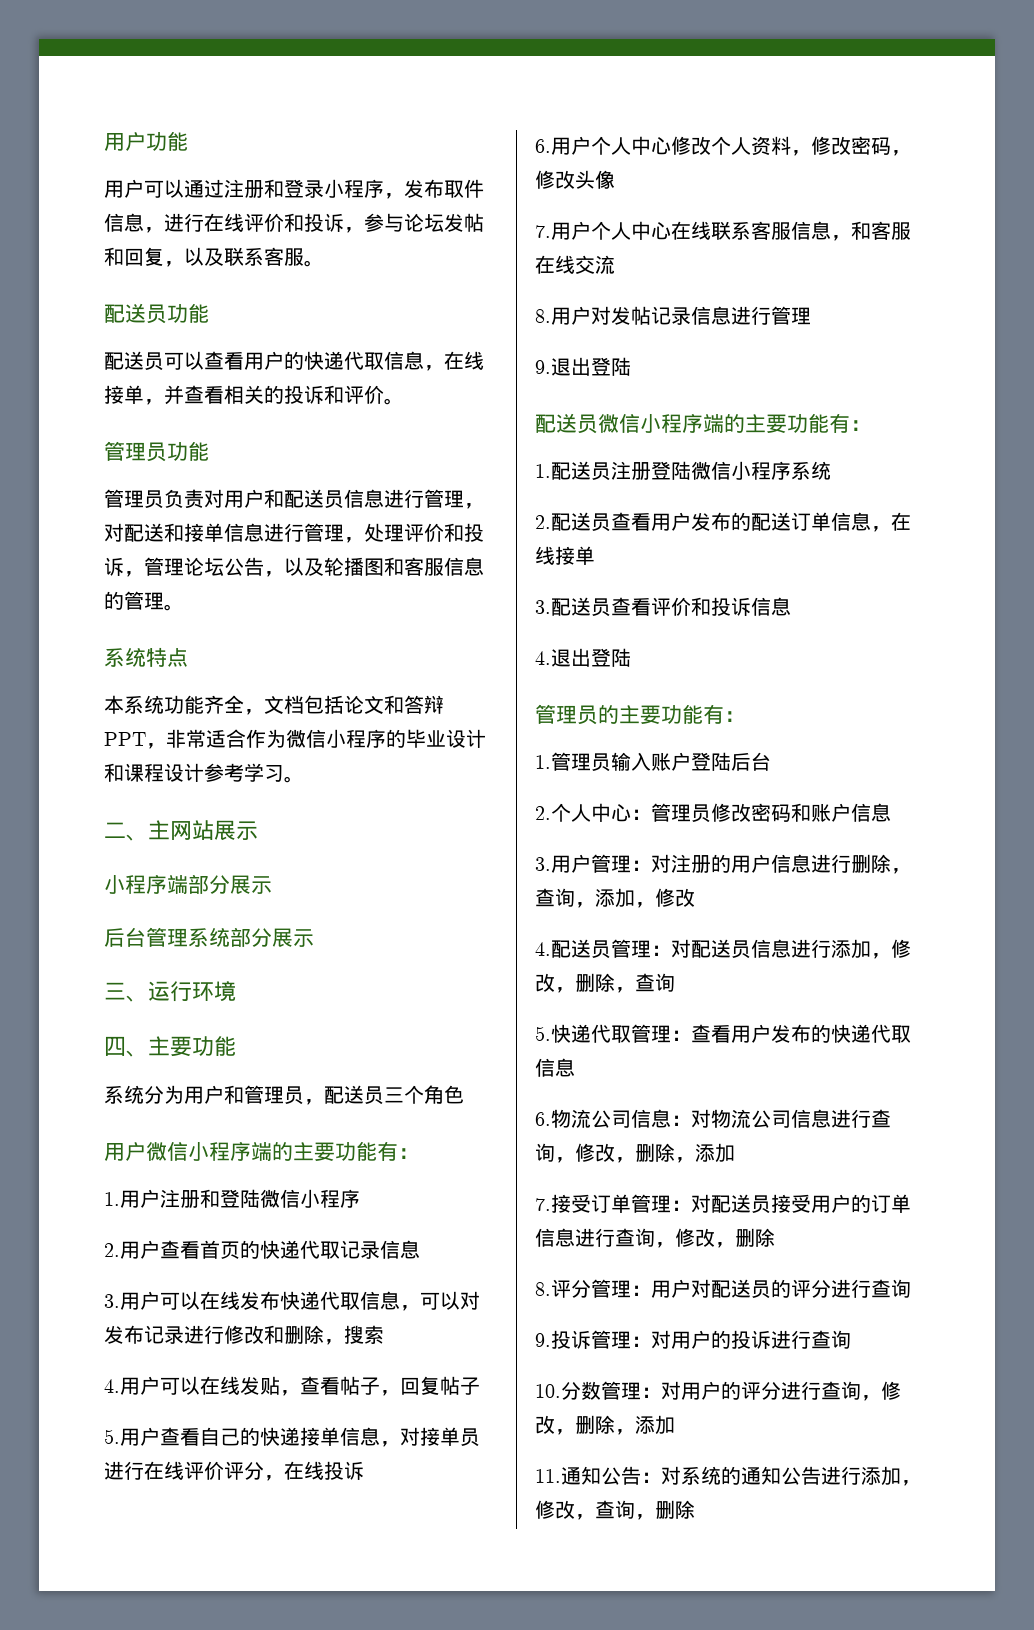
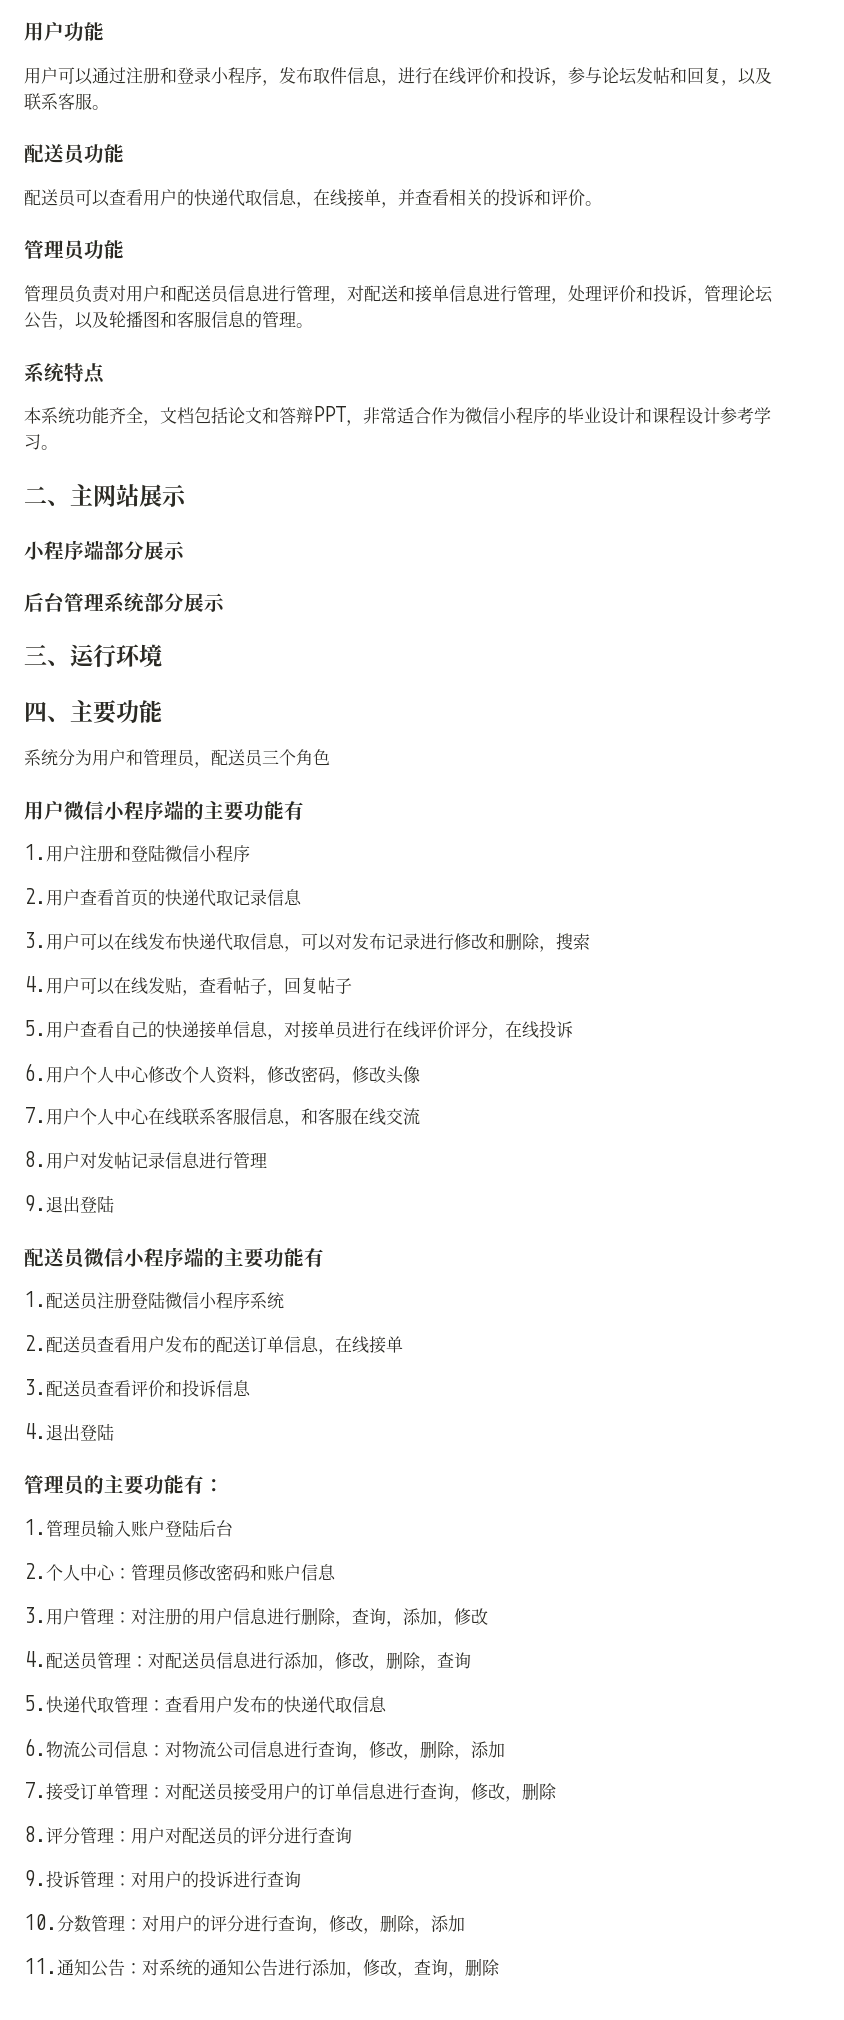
[398,1148,419,1159] ： -> (304, 810) none
[850,420,871,431] ： -> (324, 1257) none

